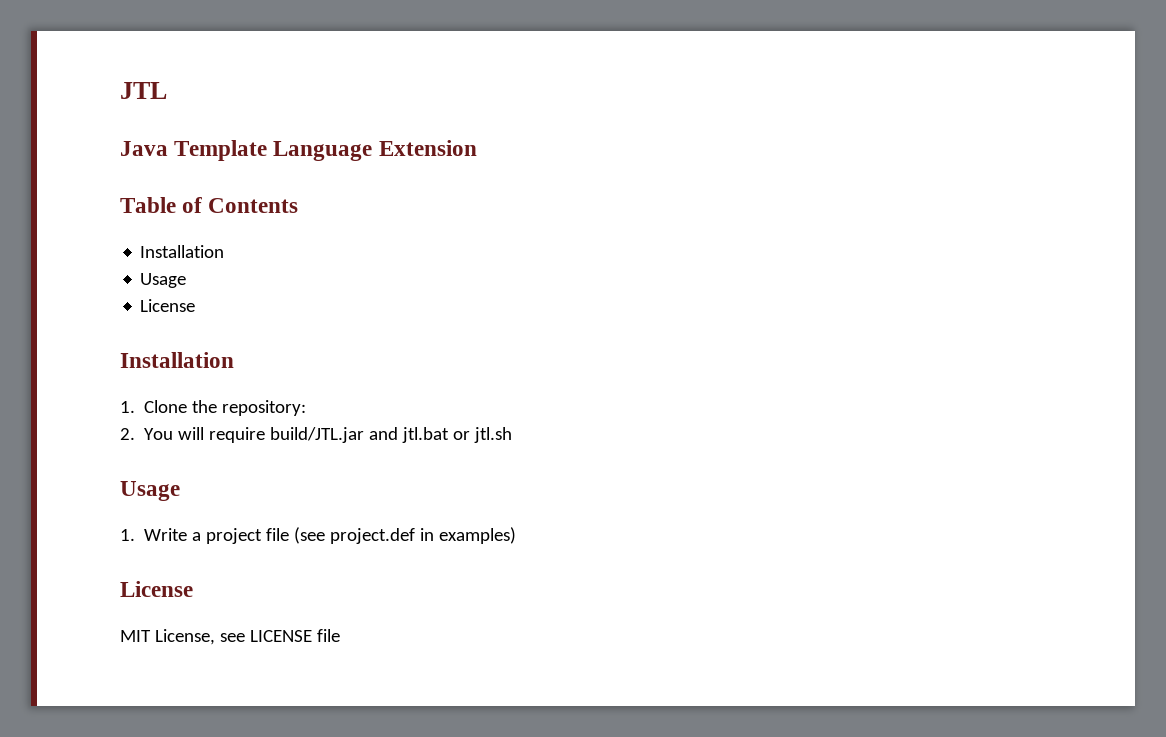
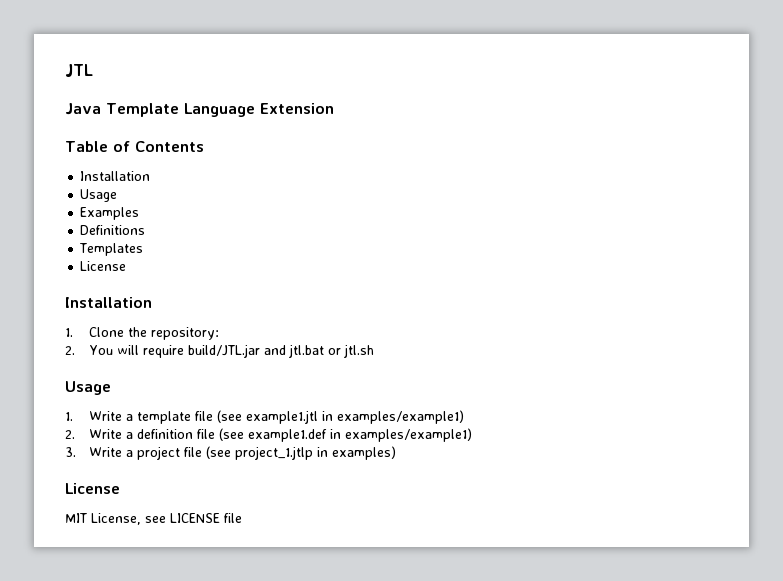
(187, 280) none -> [80,207,140,220] [80,225,146,235] [79,243,144,256] // Examples // Definitions // Templates
(202, 536) none -> [136,410,464,424] [65,428,472,442] [65,447,133,457] template file (see example1.jtl in examples/example1) // 2. Write a definition file (see example1.def in examples/example1) // 3. Write a
[330,528,416,544] project.def -> [234,446,313,460] project_1.jtlp

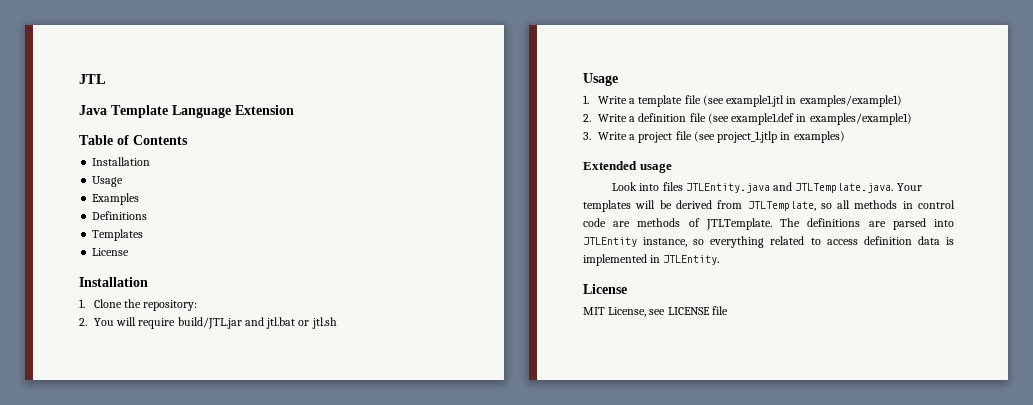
(396, 453) none -> [583,161,672,173] [612,182,922,193] [583,200,955,212] [583,218,954,230] [583,236,954,248] [583,254,720,266] // Extended usage // Look into files JTLEntity.java and JTLTemplate.java. Your templates will be derived from JTLTemplate, so all methods in control code are methods of JTLTemplate. The definitions are parsed into JTLEntity instance, so everything related to access definition data is implemented in JTLEntity.

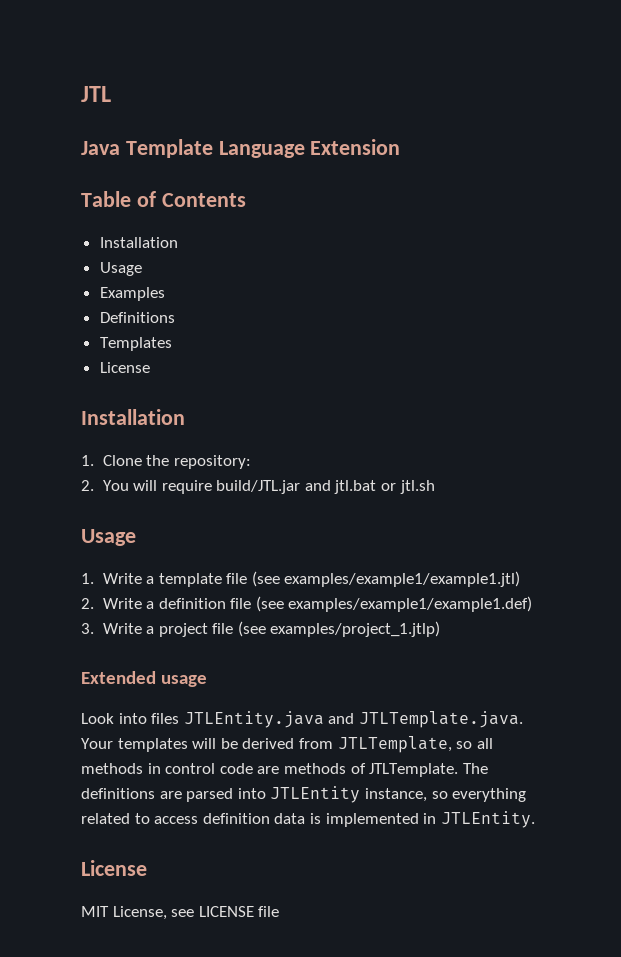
[726,95,902,107] example1.jtl in examples/example1) -> [284,571,521,587] examples/example1/example1.jtl)
[731,113,912,125] example1.def in examples/example1) -> [288,596,533,612] examples/example1/example1.def)
[717,131,845,143] project_1.jtlp in examples) -> [270,621,441,637] examples/project_1.jtlp)

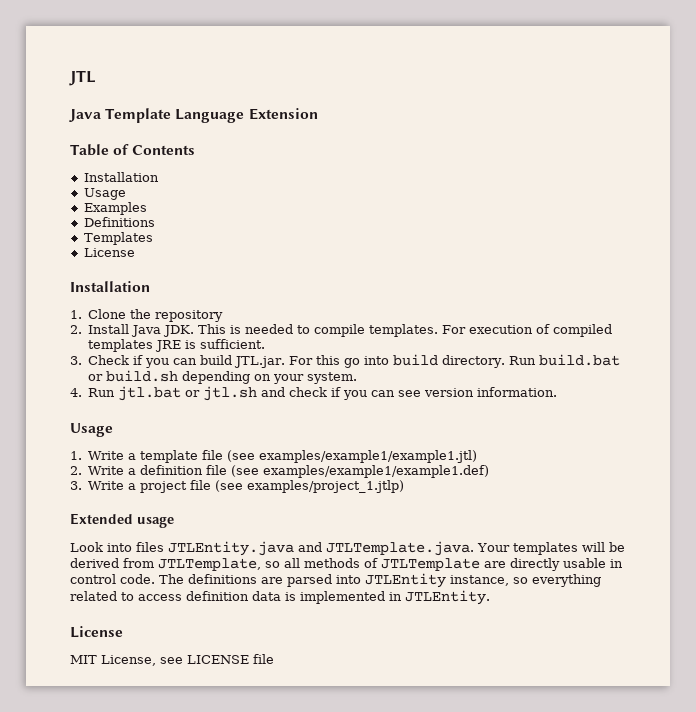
[173,455,251,469] [81,480,435,494] repository: // 2. You will require build/JTL.jar and jtl.bat or jtl.sh -> [155,310,224,322] [70,324,613,337] [88,339,266,352] [70,354,621,368] [88,370,358,384] [70,386,558,401] repository // 2. Install Java JDK. This is needed to compile templates. For execution of compiled templates JRE is sufficient. // 3. Check if you can build JTL.jar. For this go into build directory. Run build.bat or build.sh depending on your system. // 4. Run jtl.bat or jtl.sh and check if you can see version information.
[147,763,459,777] in control code are methods of JTLTemplate. -> [364,558,623,571] [70,574,155,584] of JTLTemplate are directly usable in control code.

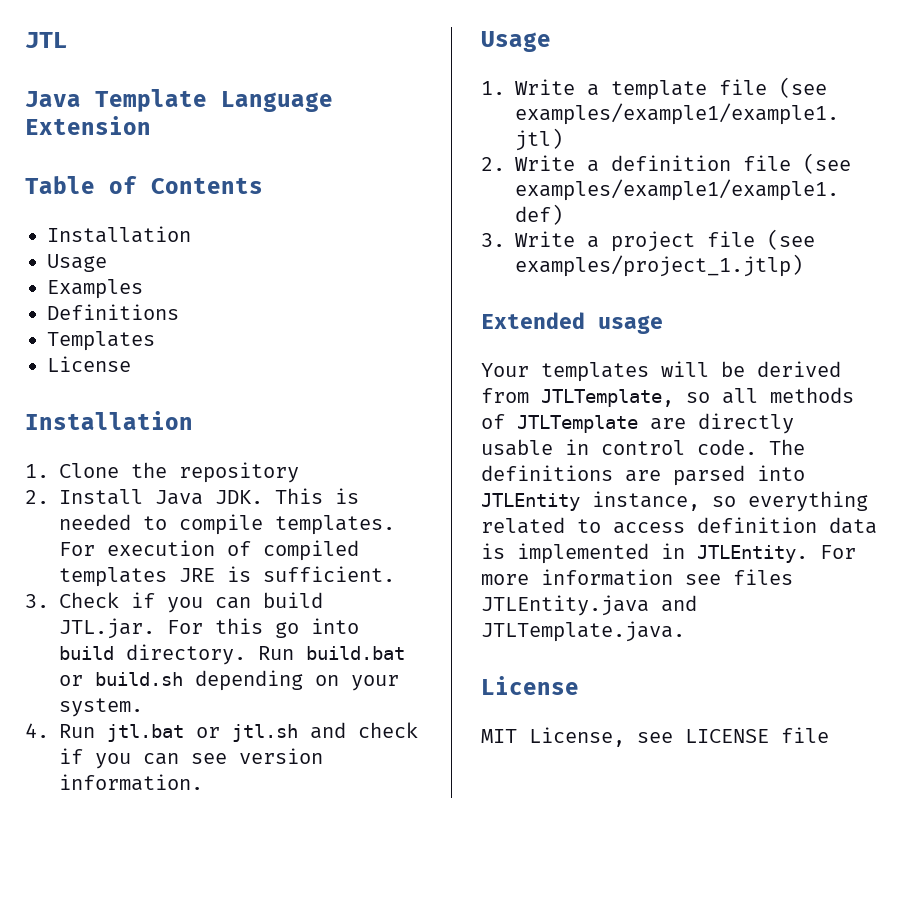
[70,541,474,556] Look into files JTLEntity.java and JTLTemplate.java. -> (663, 324) none
(490, 597) none -> [820,545,856,559] [481,569,793,586] [481,595,697,616] [481,621,685,642] For more information see files JTLEntity.java and JTLTemplate.java.

